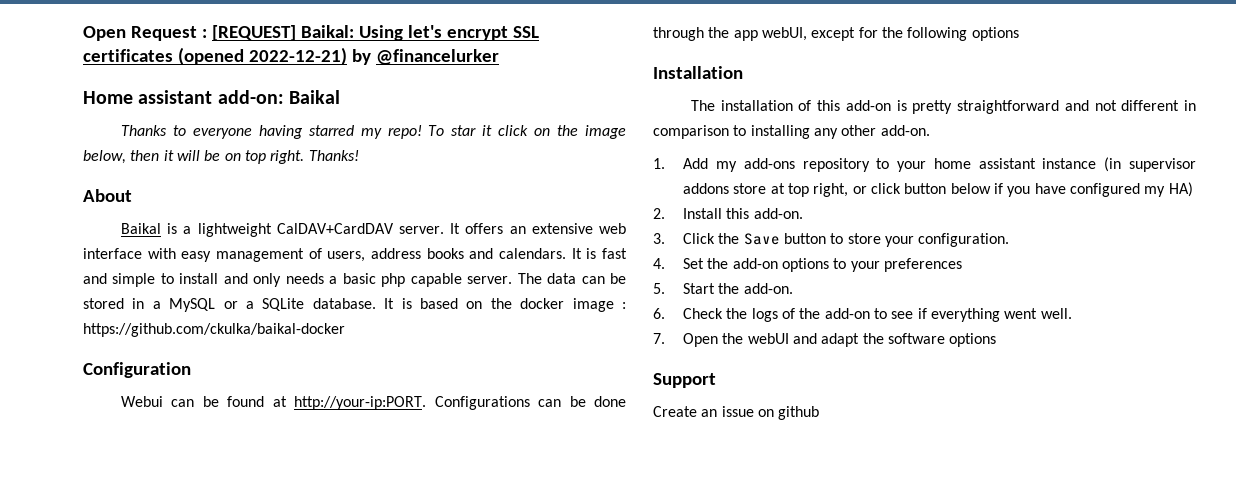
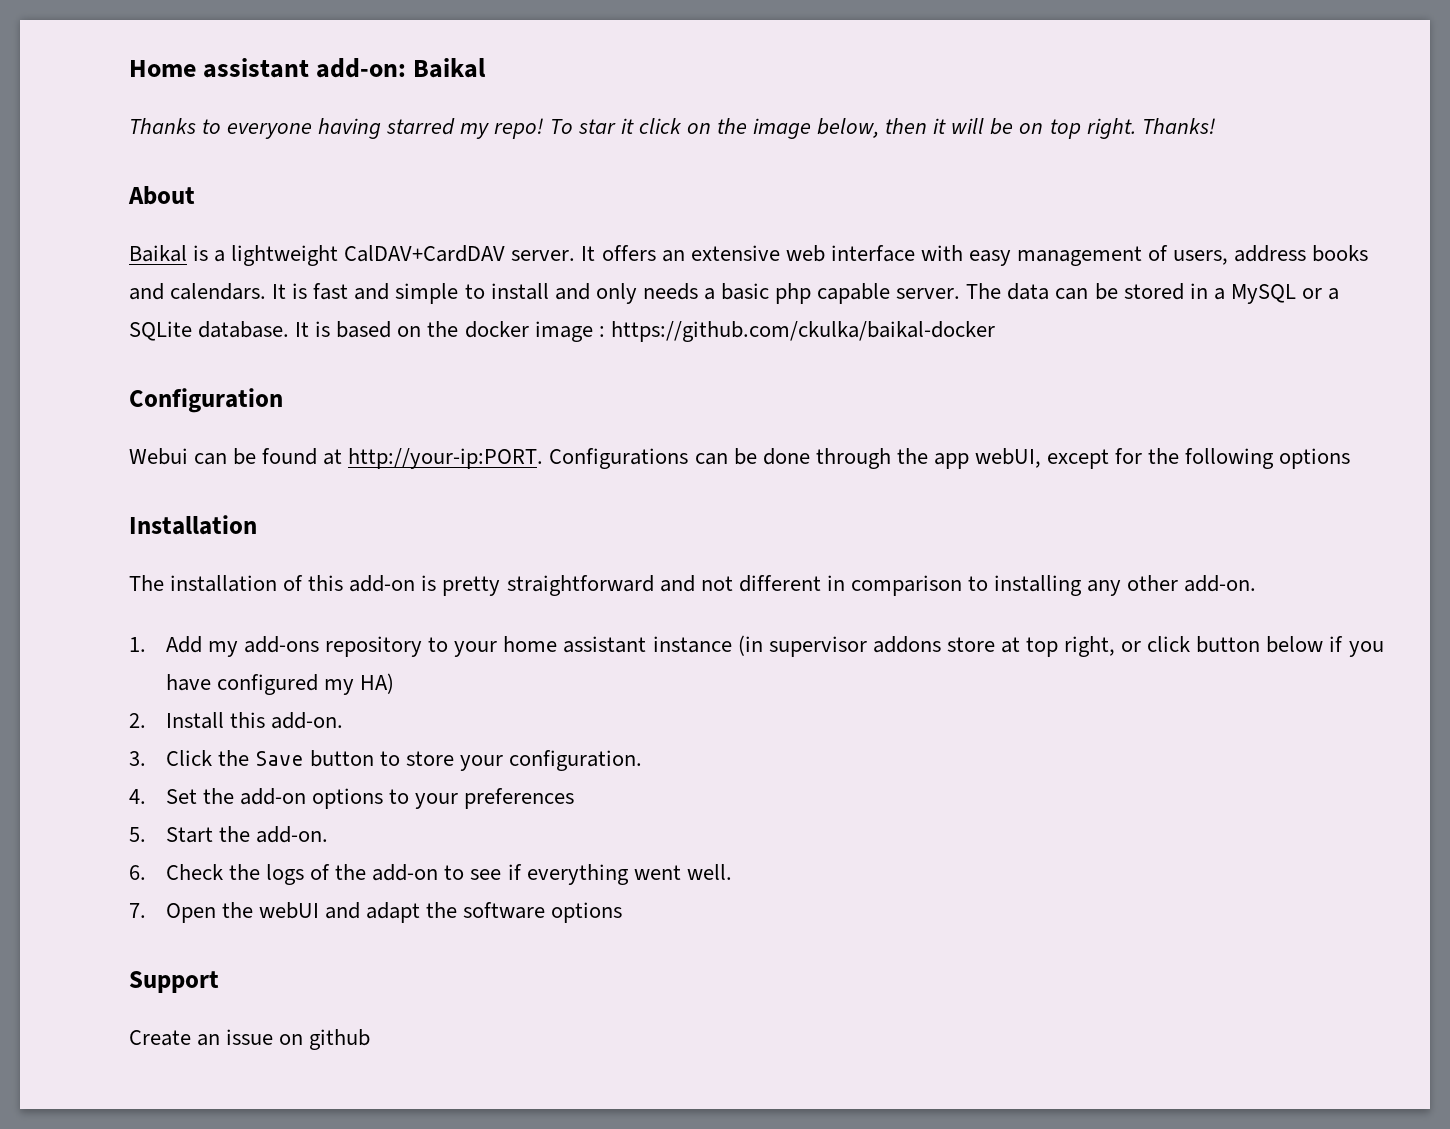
[83,25,539,41] [83,47,499,65] Open Request : [REQUEST] Baikal: Using let's encrypt SSL certificates (opened 2022-12-21) by @financelurker // -> (129, 68) none

